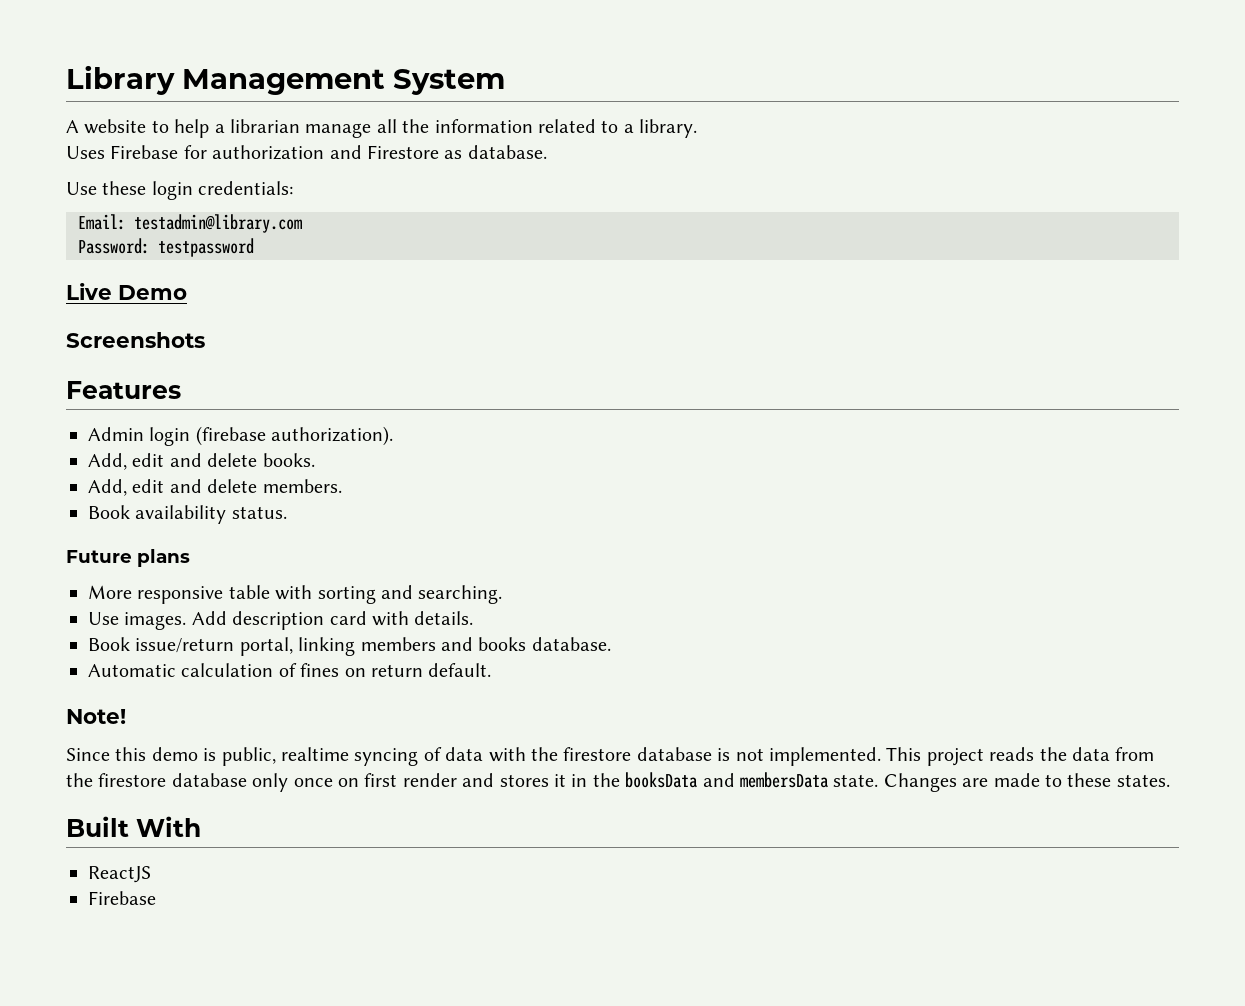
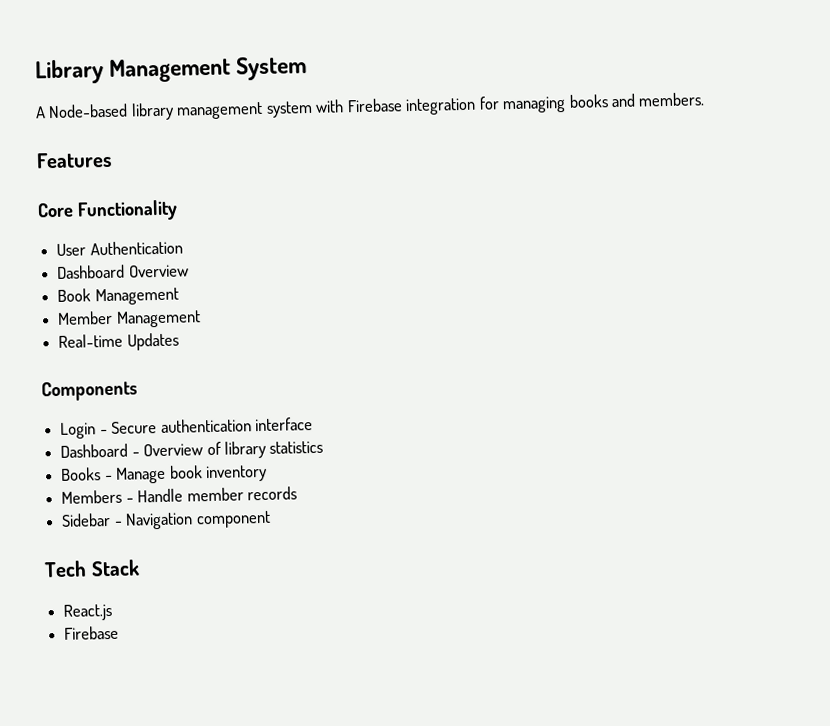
[84,119,698,138] [66,145,547,160] [66,181,294,200] [78,214,302,233] [78,238,254,257] [66,283,187,300] [66,332,205,348] [66,381,181,399] [88,426,394,446] [88,453,315,470] [88,479,342,496] [88,505,287,524] [66,549,190,567] [88,585,503,604] [88,611,474,630] [88,637,611,656] [88,663,492,677] [66,709,126,724] [66,747,1155,766] [66,772,1170,792] [66,816,201,837] [88,866,151,883] website to help a librarian manage all the information related to a library. // Uses Firebase for authorization and Firestore as database. // Use these login credentials: // Email: testadmin@library.com // Password: testpassword // Live Demo // Screenshots // Features // Admin login (firebase authorization). // Add, edit and delete books. // Add, edit and delete members. // Book availability status. // Future plans // More responsive table with sorting and searching. // Use images. Add description card with details. // Book issue/return portal, linking members and books database. // Automatic calculation of fines on return default. // Note! // Since this demo is public, realtime syncing of data with the firestore database is not implemented. This project reads the data from the firestore database only once on first render and stores it in the booksData and membersData state. Changes are made to these states. // Built With // ReactJS -> [48,92,706,121] [36,151,112,169] [37,199,178,222] [56,240,183,256] [57,264,189,279] [57,287,179,306] [57,310,201,328] [58,332,179,351] [41,380,138,402] [60,417,313,439] [60,440,324,459] [60,464,267,484] [61,486,297,504] [61,510,271,530] [44,559,140,578] [63,603,113,621] Node-based library management system with Firebase integration for managing books and members. // Features // Core Functionality // User Authentication // Dashboard Overview // Book Management // Member Management // Real-time Updates // Components // Login - Secure authentication interface // Dashboard - Overview of library statistics // Books - Manage book inventory // Members - Handle member records // Sidebar - Navigation component // Tech Stack // React.js

